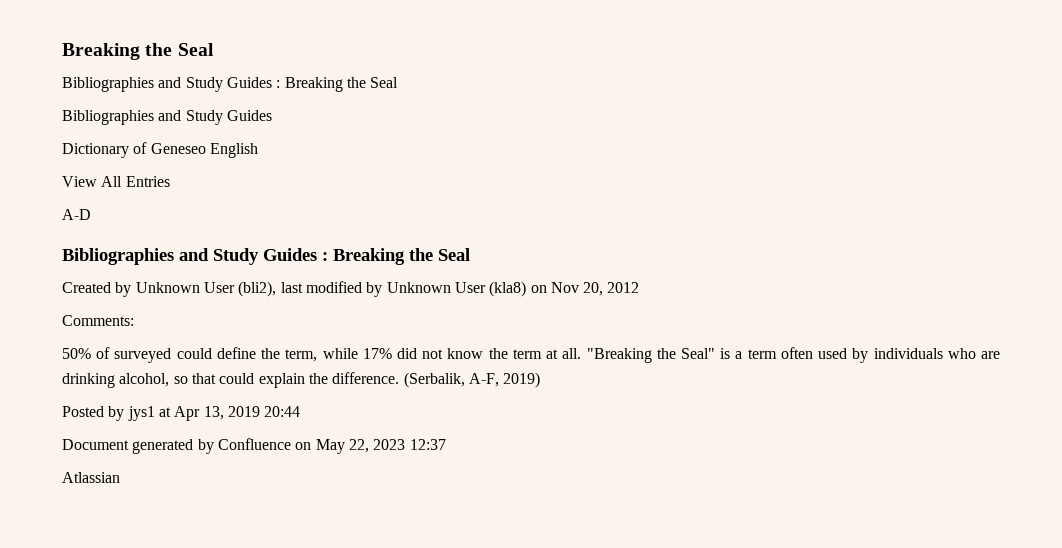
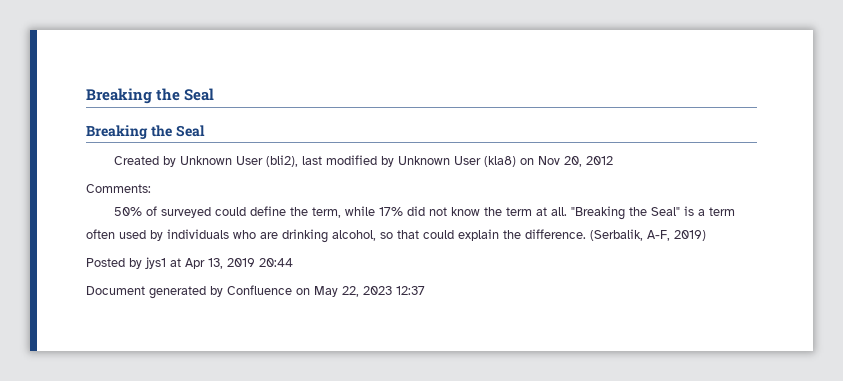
[62,43,214,60] [62,77,399,92] [62,110,272,125] [62,142,258,158] [62,176,170,187] [62,209,91,220] [62,248,328,265] Breaking the Seal // Bibliographies and Study Guides : Breaking the Seal // Bibliographies and Study Guides // Dictionary of Geneseo English // View All Entries // A-D // Bibliographies and Study Guides : -> [86,88,215,104] Breaking the Seal //
[62,472,120,483] // Atlassian -> (425, 290) none

